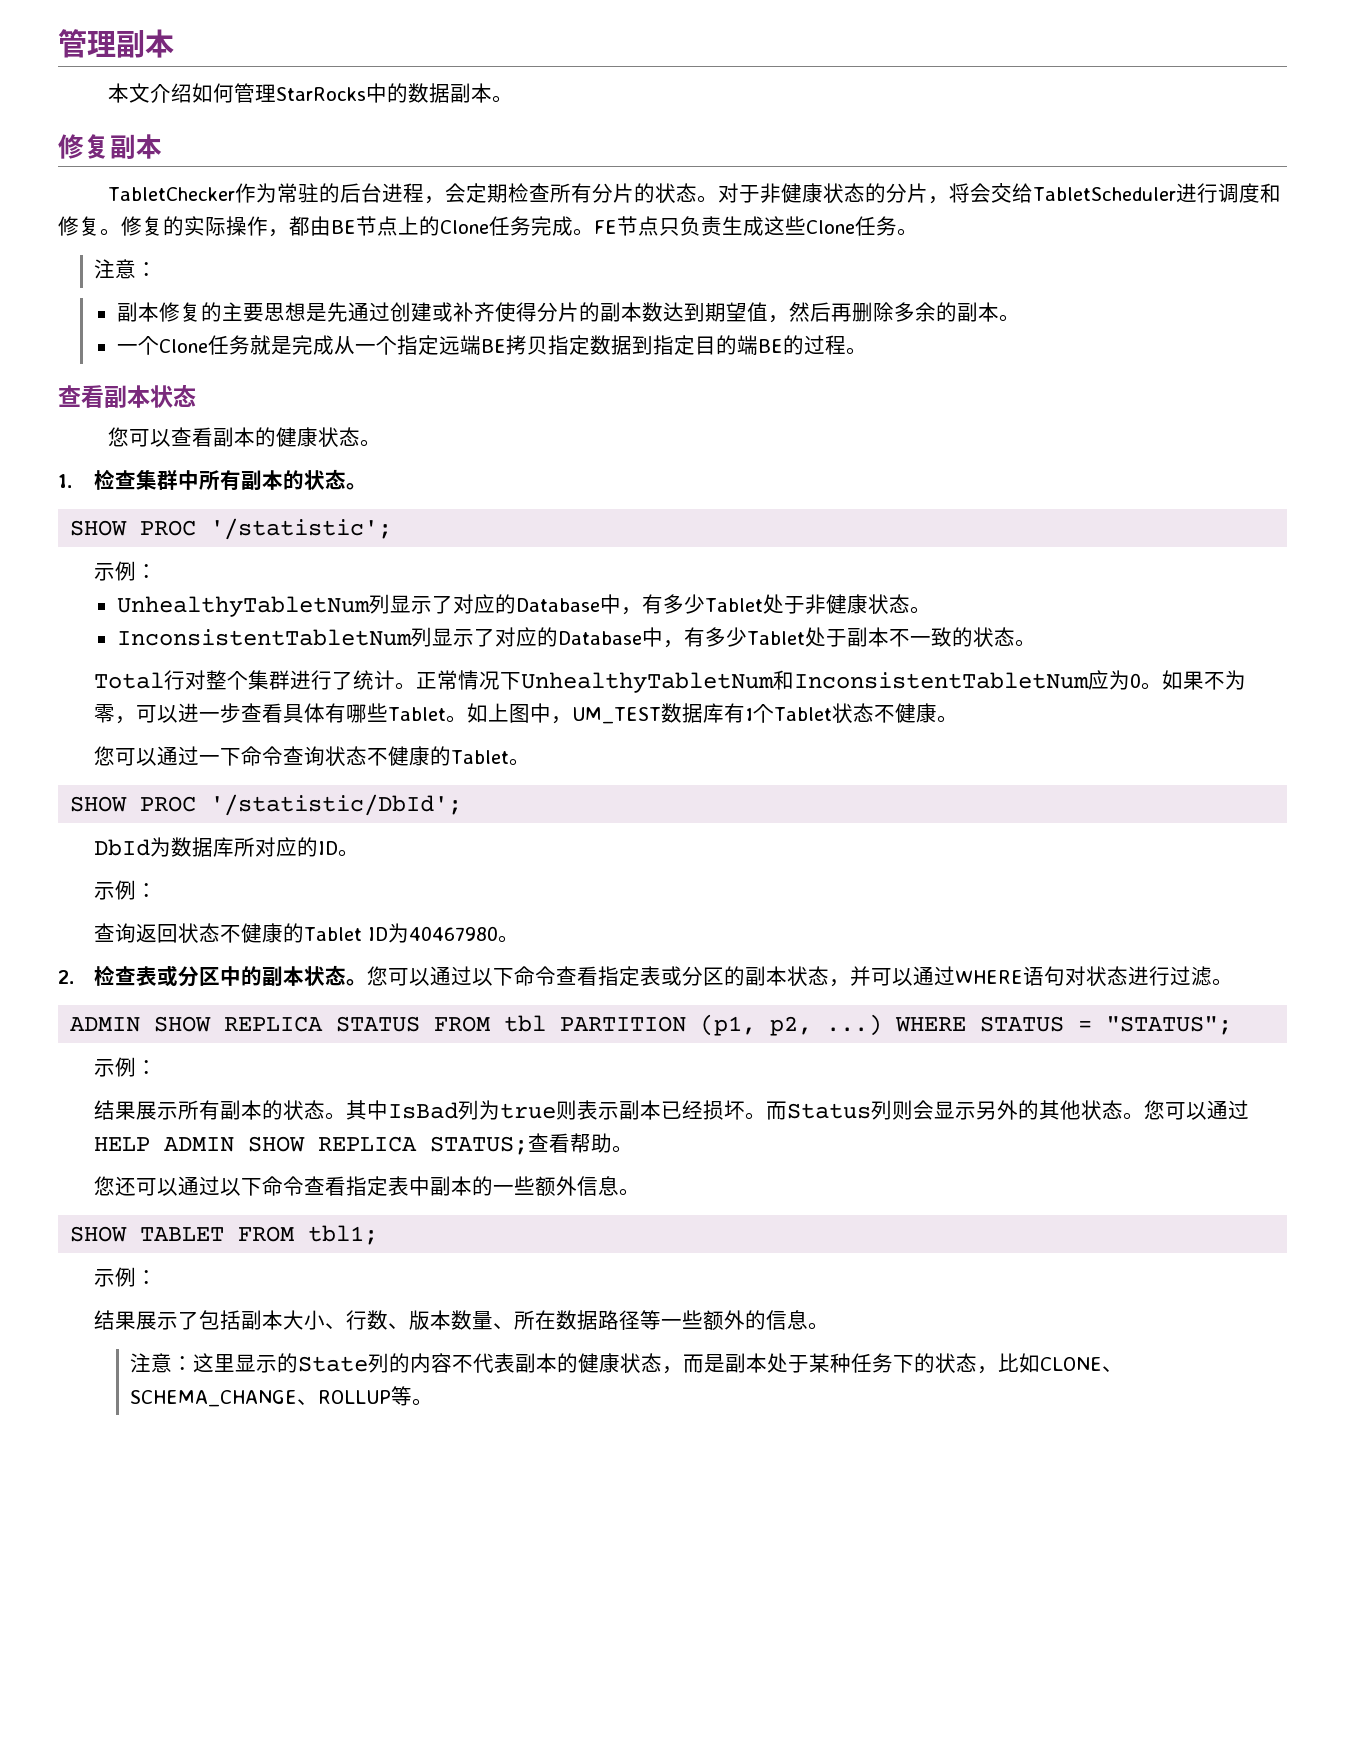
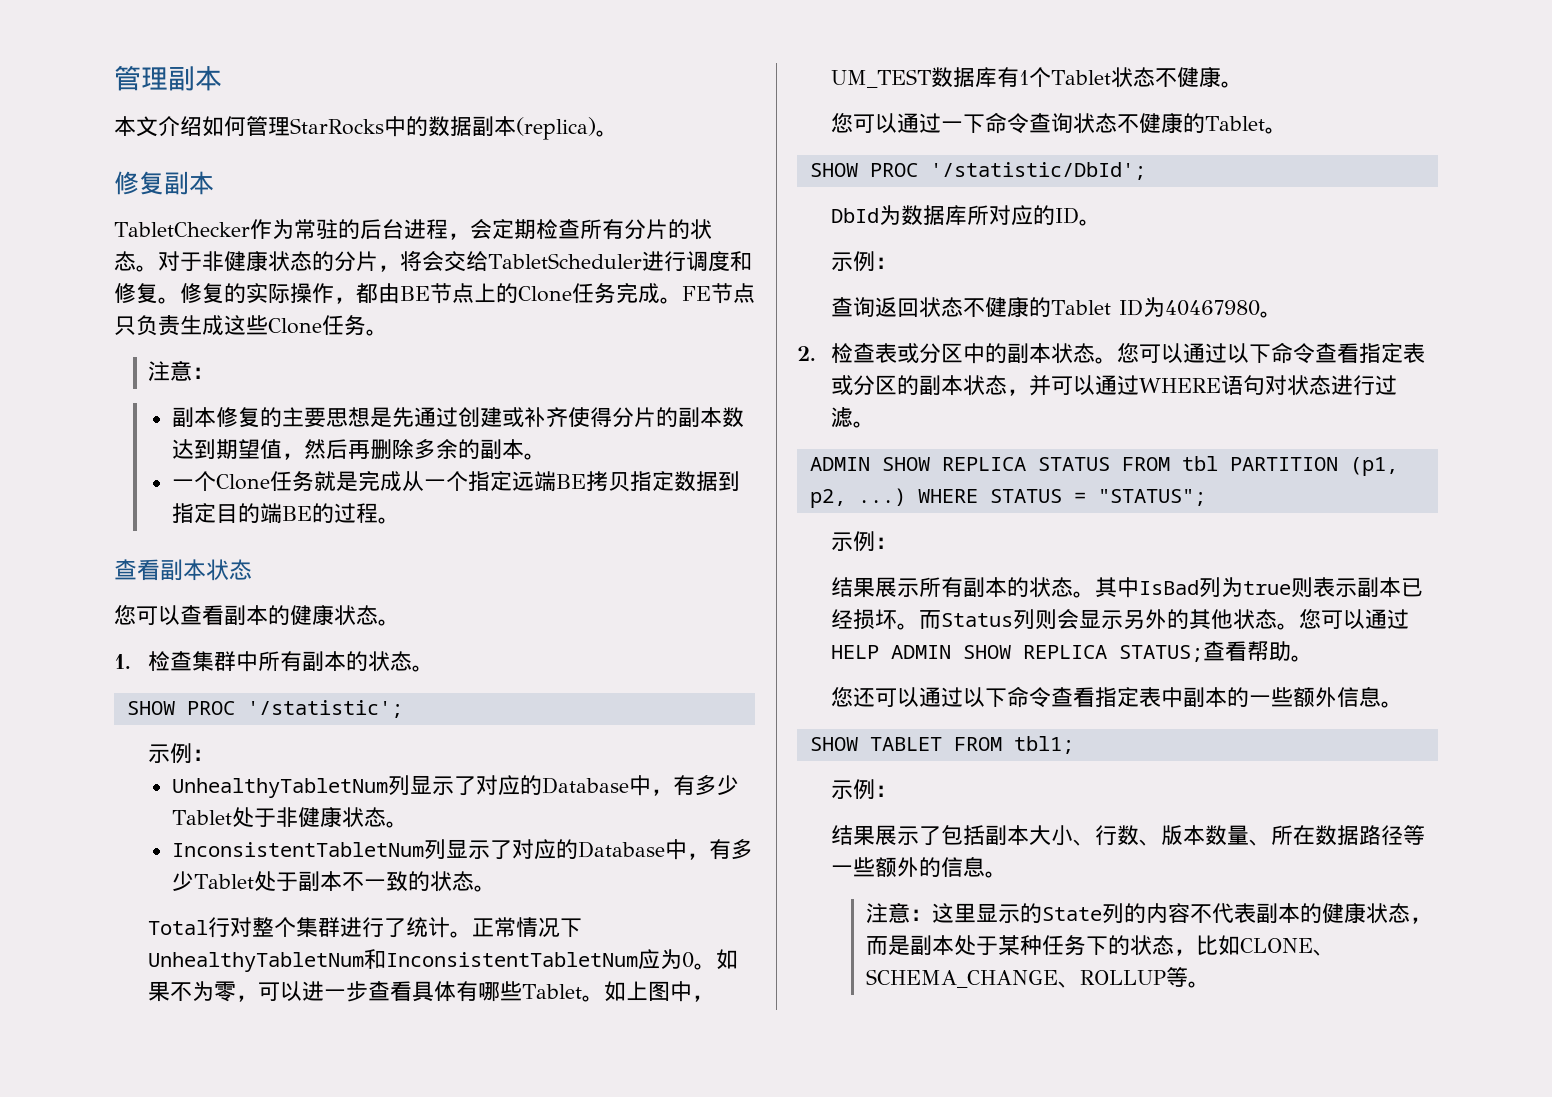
(492, 93) none -> [516,117,596,140] (replica)

